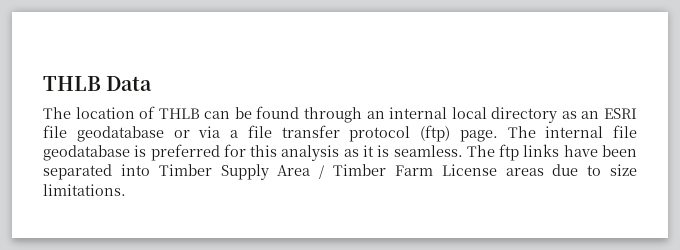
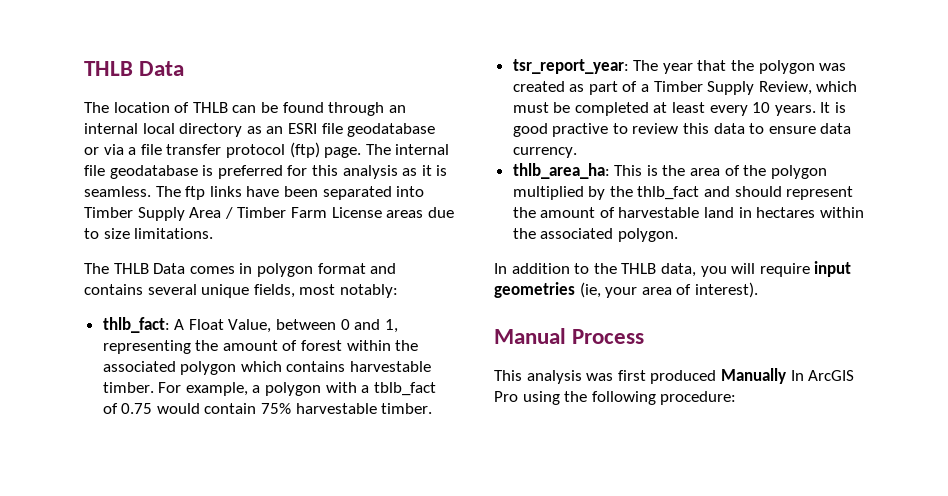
(126, 190) none -> [84,263,397,277] [84,284,398,298] [102,317,398,333] [102,340,419,354] [102,361,432,375] [102,382,436,396] [102,403,433,414] [512,59,847,74] [512,81,858,95] [512,102,847,116] [512,123,852,137] [512,147,577,158] [512,163,827,179] [512,186,854,200] [512,207,864,218] [512,228,678,242] [494,261,852,277] [494,282,758,298] [494,328,645,344] [494,368,855,384] [494,391,737,405] // The THLB Data comes in polygon format and contains several unique fields, most notably: // thlb_fact: A Float Value, between 0 and 1, representing the amount of forest within the associated polygon which contains harvestable timber. For example, a polygon with a tblb_fact of 0.75 would contain 75% harvestable timber. // tsr_report_year: The year that the polygon was created as part of a Timber Supply Review, which must be completed at least every 10 years. It is good practive to review this data to ensure data currency. // thlb_area_ha: This is the area of the polygon multiplied by the thlb_fact and should represent the amount of harvestable land in hectares within the associated polygon. // In addition to the THLB data, you will require input geometries (ie, your area of interest). // Manual Process // This analysis was first produced Manually In ArcGIS Pro using the following procedure:

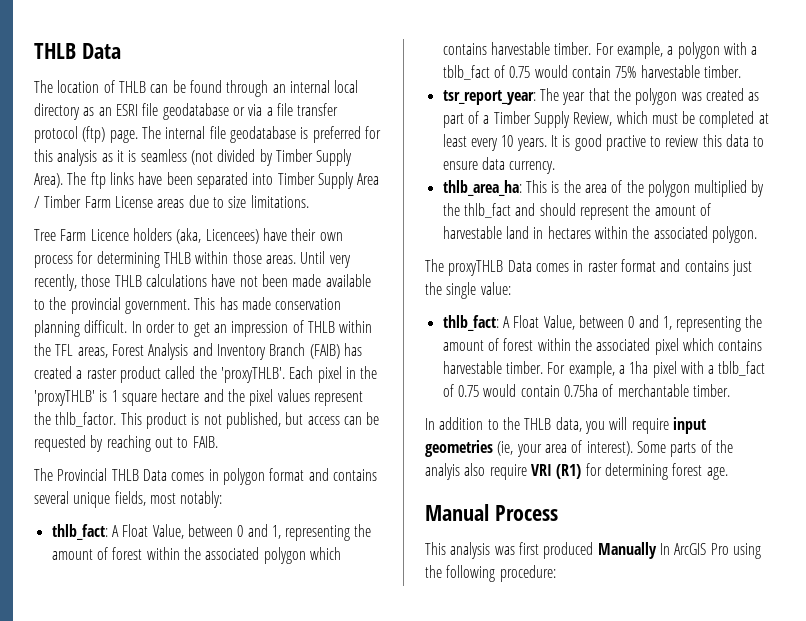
[84,186,151,197] seamless. -> [140,149,353,166] [34,173,63,188] seamless (not divided by Timber Supply Area).
[84,263,109,274] // The -> [34,228,343,244] [34,251,351,268] [34,274,371,291] [34,297,342,314] [34,320,373,337] [34,343,362,360] [34,366,378,383] [34,389,363,406] [34,412,380,429] [34,435,218,452] [34,468,108,481] // Tree Farm Licence holders (aka, Licencees) have their own process for determining THLB within those areas. Until very recently, those THLB calculations have not been made available to the provincial government. This has made conservation planning difficult. In order to get an impression of THLB within the TFL areas, Forest Analysis and Inventory Branch (FAIB) has created a raster product called the 'proxyTHLB'. Each pixel in the 'proxyTHLB' is 1 square hectare and the pixel values represent the thlb_factor. This product is not published, but access can be requested by reaching out to FAIB. // The Provincial
(678, 235) none -> [425,259,752,276] [425,282,511,299] [442,315,763,332] [442,338,763,355] [442,361,766,378] [442,384,730,397] // The proxyTHLB Data comes in raster format and contains just the single value: // thlb_fact: A Float Value, between 0 and 1, representing the amount of forest within the associated pixel which contains harvestable timber. For example, a 1ha pixel with a tblb_fact of 0.75 would contain 0.75ha of merchantable timber.
(758, 290) none -> [636,440,733,457] [425,463,728,480] Some parts of the analyis also require VRI (R1) for determining forest age.

